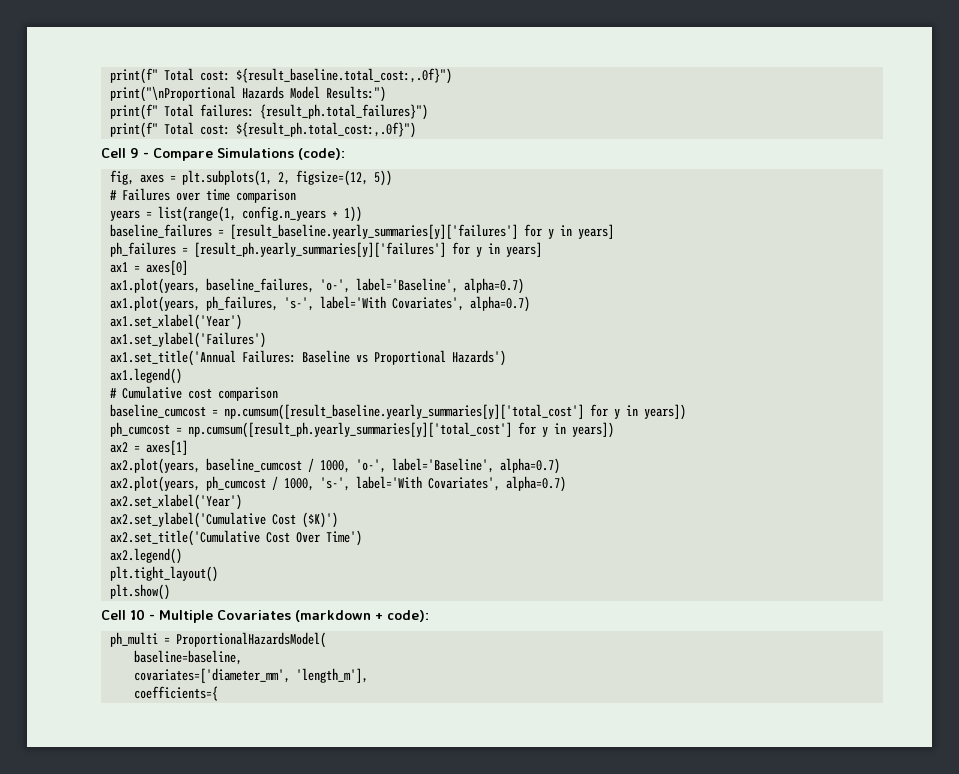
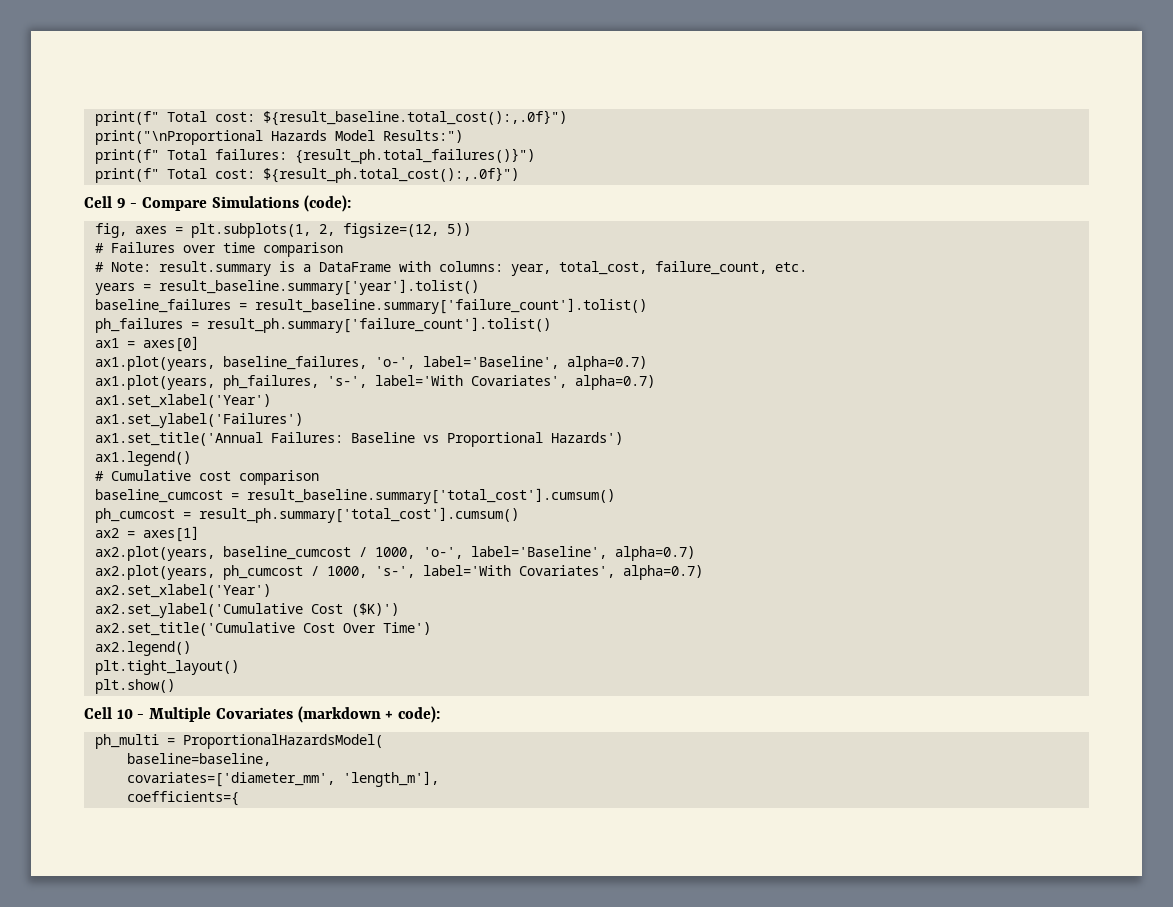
[109,68,452,84] print(f" Total cost: ${result_baseline.total_cost:,.0f}") -> [94,110,567,126] print(f" Total cost: ${result_baseline.total_cost():,.0f}")
[259,104,428,120] [109,122,416,138] {result_ph.total_failures}") // print(f" Total cost: ${result_ph.total_cost:,.0f}") -> [294,148,535,164] [94,167,519,183] {result_ph.total_failures()}") // print(f" Total cost: ${result_ph.total_cost():,.0f}")
[109,206,362,222] [109,224,614,239] [109,242,542,257] years = list(range(1, config.n_years + 1)) // baseline_failures = [result_baseline.yearly_summaries[y]['failures'] for y in years] // ph_failures = [result_ph.yearly_summaries[y]['failures'] for y in years] -> [94,261,807,276] [94,279,479,295] [94,298,647,314] [94,317,551,333] # Note: result.summary is a DataFrame with columns: year, total_cost, failure_count, etc. // years = result_baseline.summary['year'].tolist() // baseline_failures = result_baseline.summary['failure_count'].tolist() // ph_failures = result_ph.summary['failure_count'].tolist()
[223,404,686,420] [109,422,614,438] np.cumsum([result_baseline.yearly_summaries[y]['total_cost'] for y in years]) // ph_cumcost = np.cumsum([result_ph.yearly_summaries[y]['total_cost'] for y in years]) -> [246,488,615,504] [94,507,519,523] result_baseline.summary['total_cost'].cumsum() // ph_cumcost = result_ph.summary['total_cost'].cumsum()

